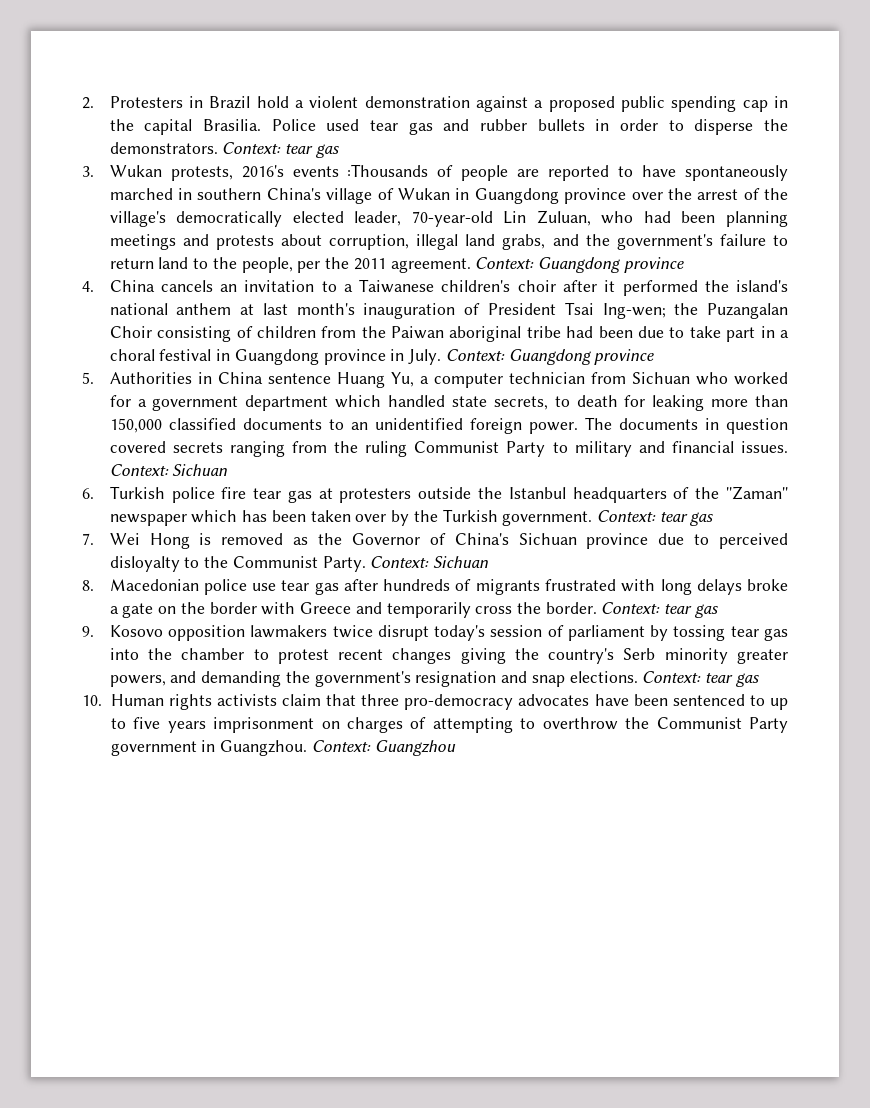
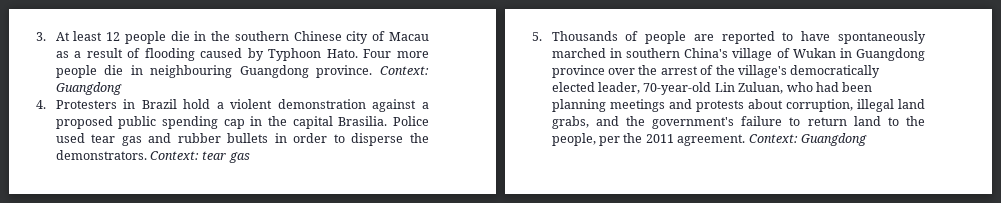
[82,97,94,109] 2. -> [36,31,429,44] [55,48,429,61] [55,65,429,78] [55,82,122,95] [36,100,46,109] 3. At least 12 people die in the southern Chinese city of Macau as a result of flooding caused by Typhoon Hato. Four more people die in neighbouring Guangdong province. Context: Guangdong // 4.
[82,164,429,181] 3. Wukan protests, 2016's events :Thousands -> [532,31,618,41] 5. Thousands
[623,257,684,273] [82,279,788,296] [109,302,789,319] [109,326,790,342] [109,349,655,365] [82,372,788,388] [109,395,789,411] [109,417,788,434] [109,441,789,457] [109,464,229,476] [82,486,789,503] [109,509,714,526] [82,533,789,549] [109,556,490,572] [82,579,788,595] [109,602,718,618] [82,625,788,641] [109,648,788,664] [109,671,759,687] [82,694,788,710] [110,717,788,733] [110,740,456,756] province // 4. China cancels an invitation to a Taiwanese children's choir after it performed the island's national anthem at last month's inauguration of President Tsai Ing-wen; the Puzangalan Choir consisting of children from the Paiwan aboriginal tribe had been due to take part in a choral festival in Guangdong province in July. Context: Guangdong province // 5. Authorities in China sentence Huang Yu, a computer technician from Sichuan who worked for a government department which handled state secrets, to death for leaking more than 150,000 classified documents to an unidentified foreign power. The documents in question covered secrets ranging from the ruling Communist Party to military and financial issues. Context: Sichuan // 6. Turkish police fire tear gas at protesters outside the Istanbul headquarters of the ''Zaman'' newspaper which has been taken over by the Turkish government. Context: tear gas // 7. Wei Hong is removed as the Governor of China's Sichuan province due to perceived disloyalty to the Communist Party. Context: Sichuan // 8. Macedonian police use tear gas after hundreds of migrants frustrated with long delays broke a gate on the border with Greece and temporarily cross the border. Context: tear gas // 9. Kosovo opposition lawmakers twice disrupt today's session of parliament by tossing tear gas into the chamber to protest recent changes giving the country's Serb minority greater powers, and demanding the government's resignation and snap elections. Context: tear gas // 10. Human rights activists claim that three pro-democracy advocates have been sentenced to up to five years imprisonment on charges of attempting to overthrow the Communist Party government in Guangzhou. Context: Guangzhou -> (867, 139) none

